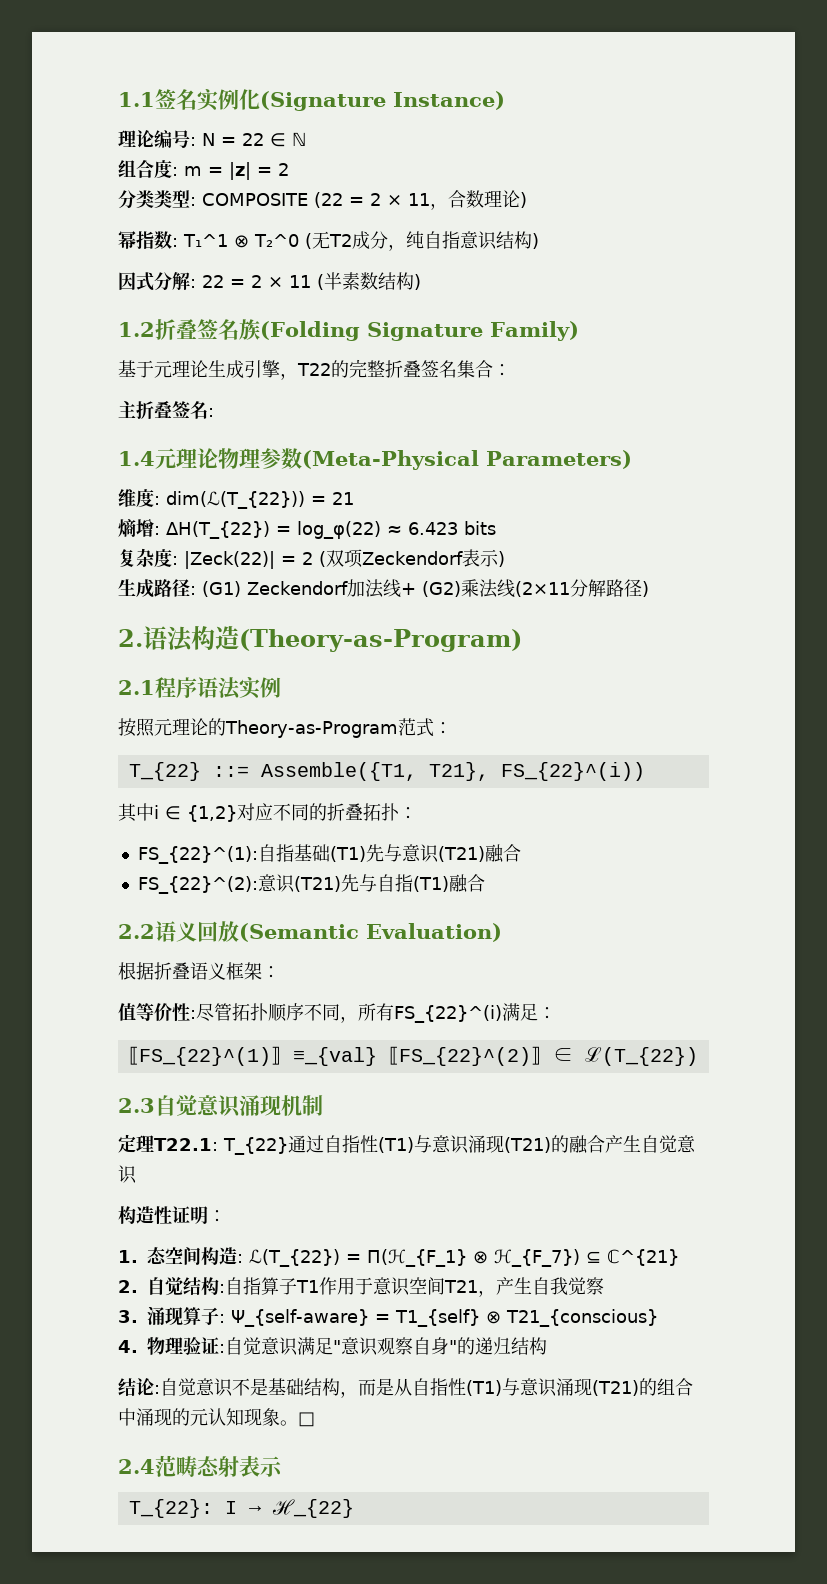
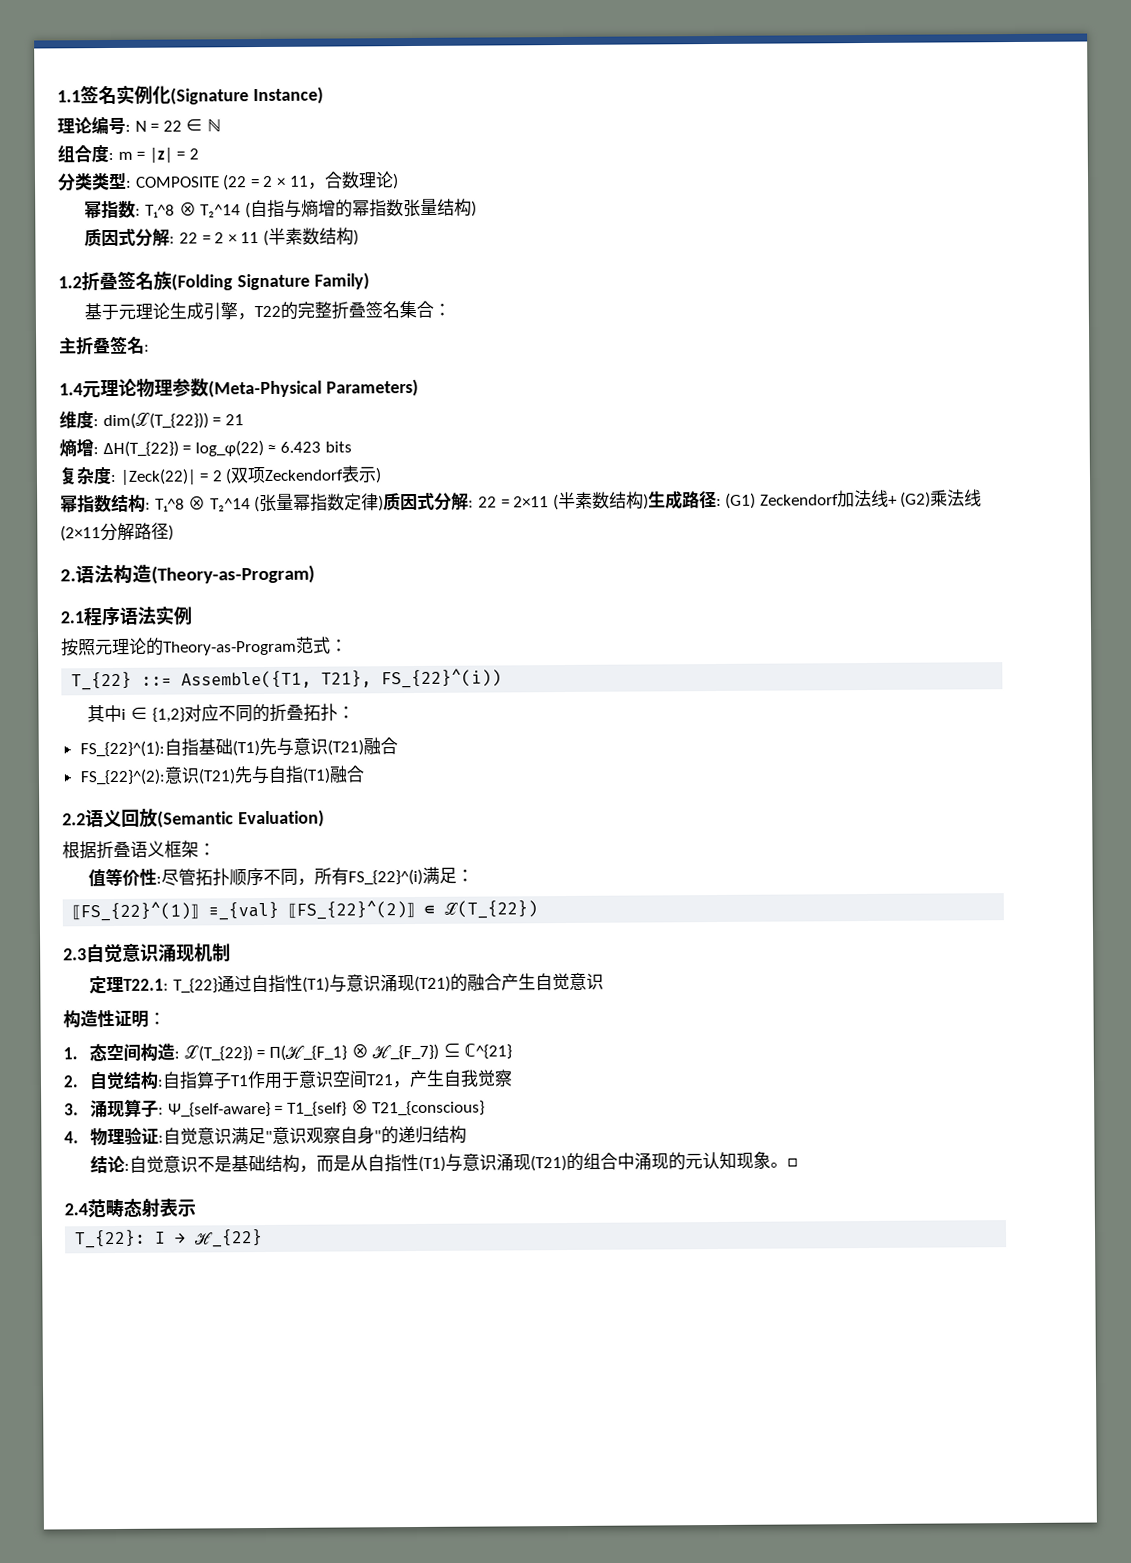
[183,231,539,251] T₁^1 ⊗ T₂^0 (无T2成分，纯自指意识结构) // -> [145,198,477,219] [84,228,103,247] T₁^8 ⊗ T₂^14 (自指与熵增的幂指数张量结构) // 质
(505, 559) none -> [60,491,649,513] 幂指数结构: T₁^8 ⊗ T₂^14 (张量幂指数定律)质因式分解: 22 = 2×11 (半素数结构)

